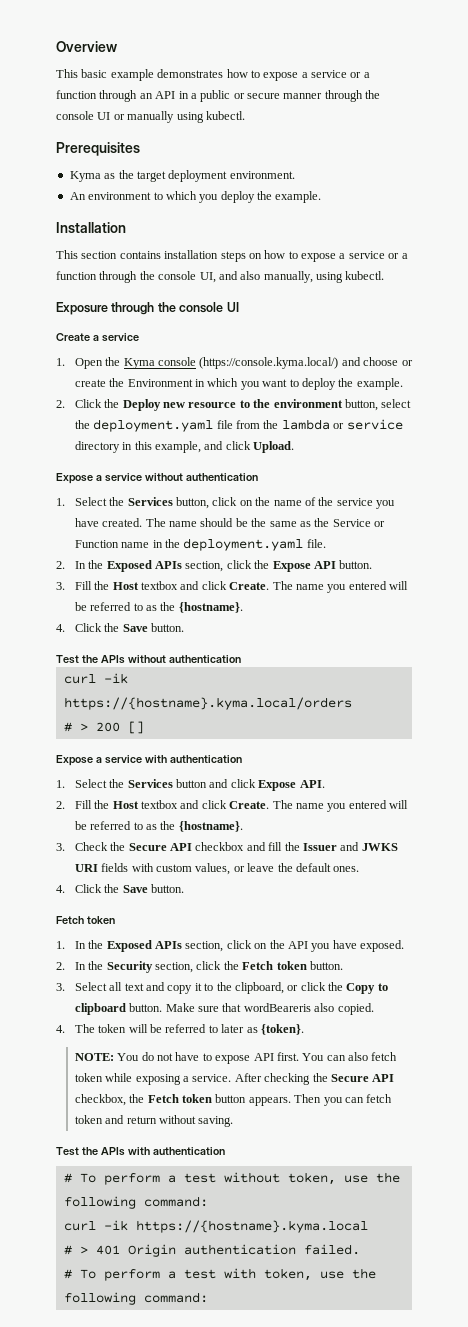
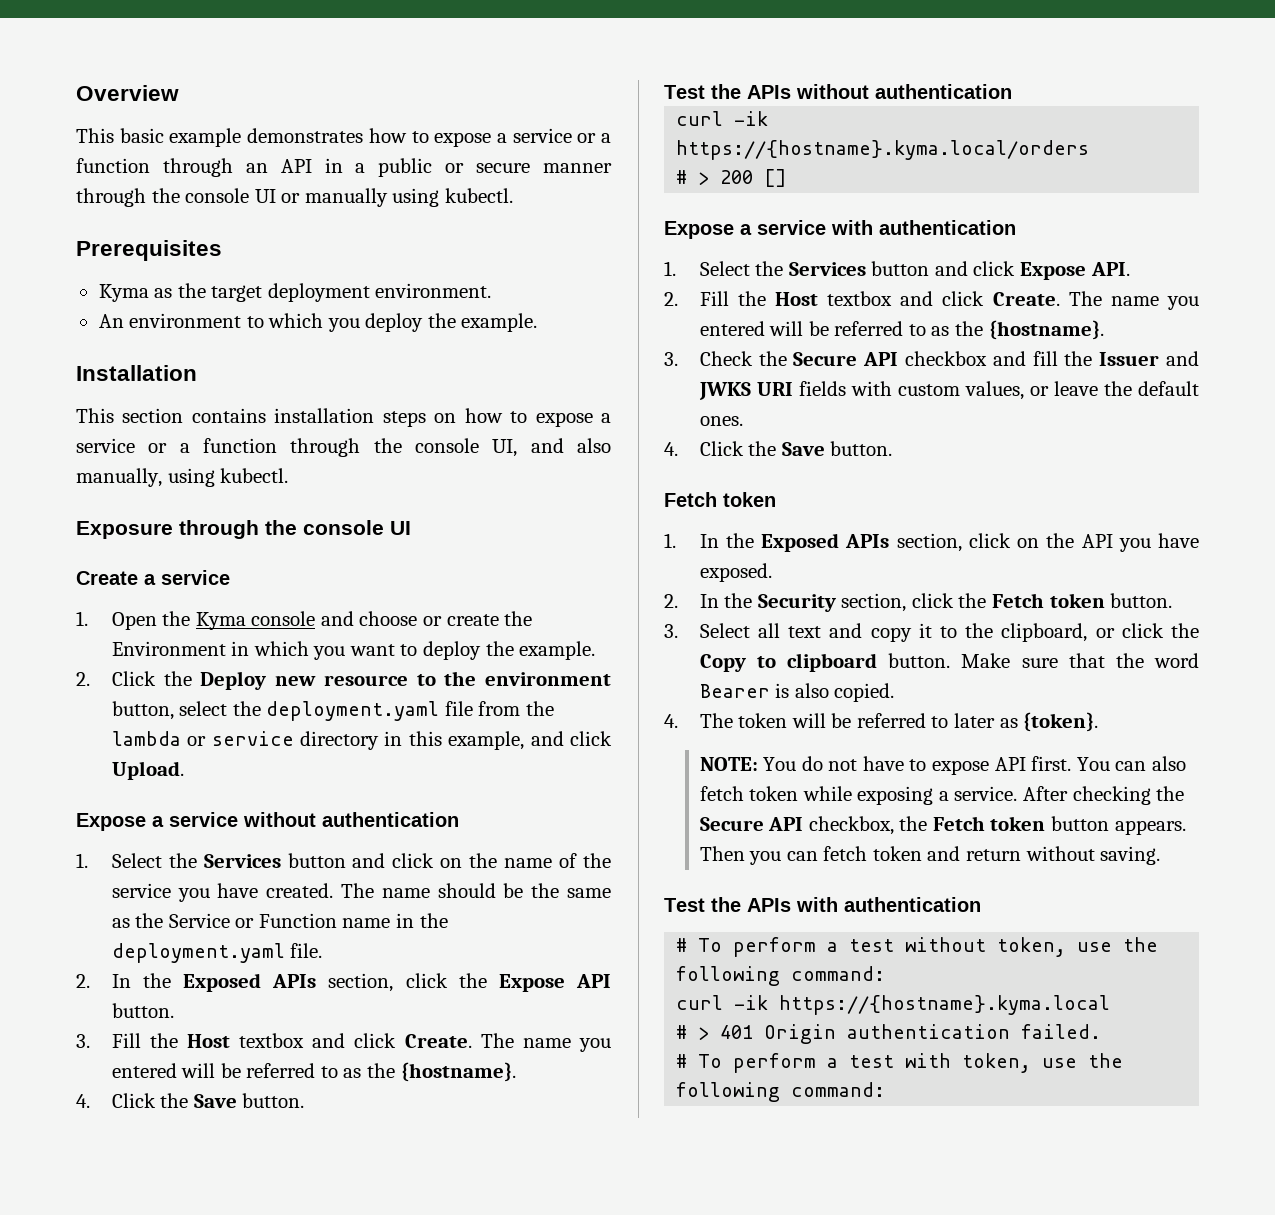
[199,357,339,369] (https://console.kyma.local/) -> (316, 618) none
[176,497,210,509] button, -> [287,853,386,868] button and
[243,1003,311,1012] wordBeareris -> [1115,653,1199,668] [699,683,790,698] the word Bearer is

